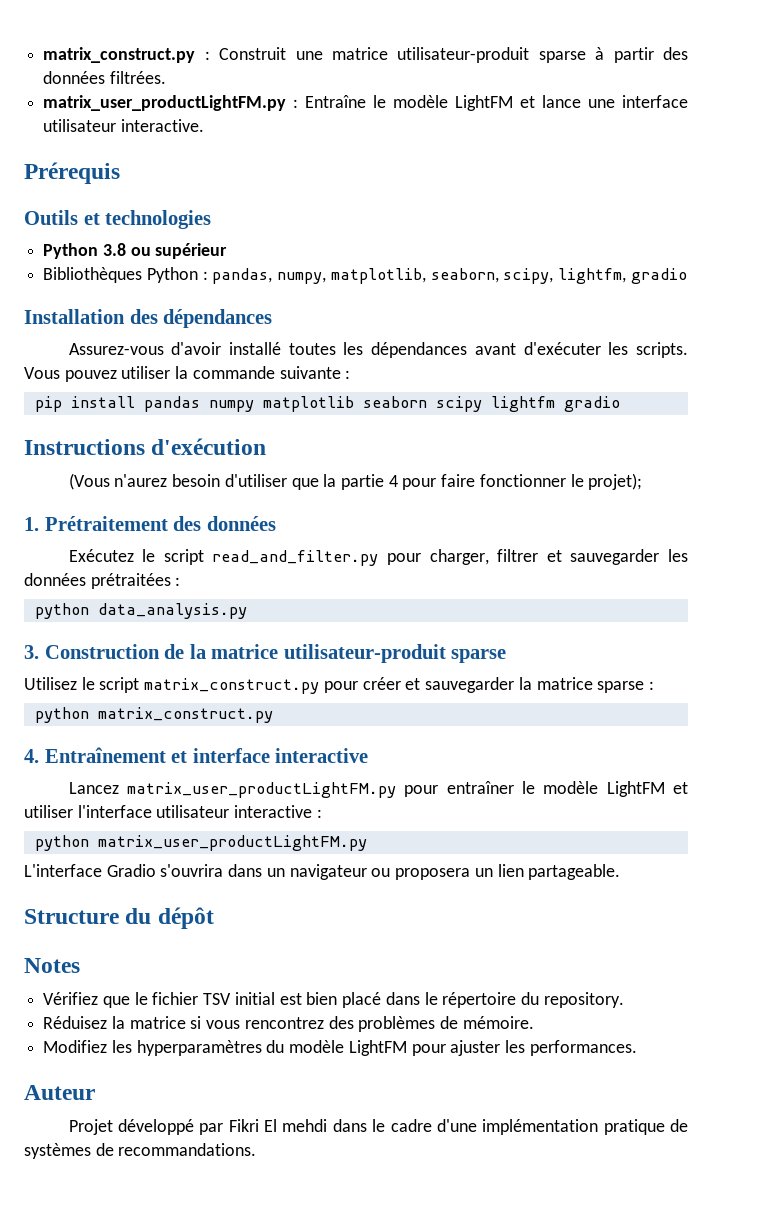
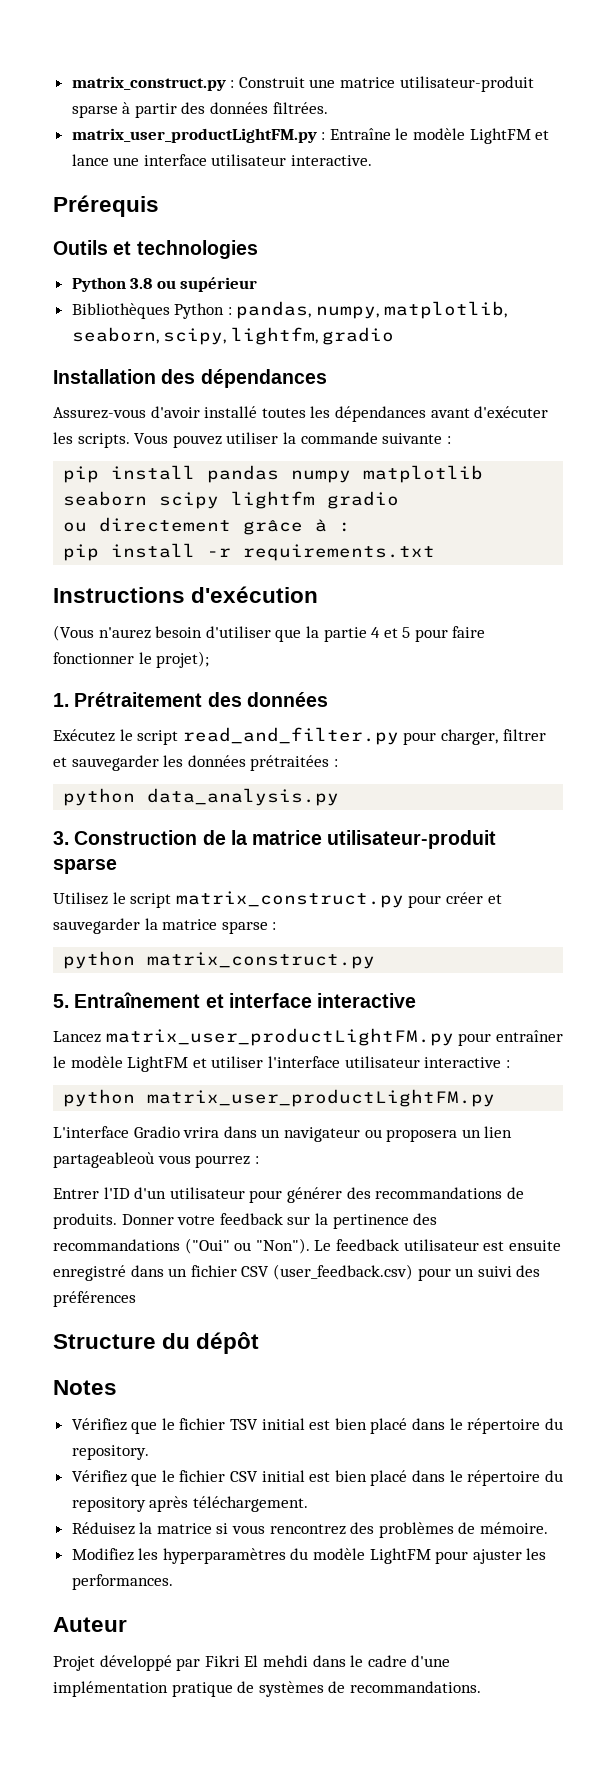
(620, 404) none -> [63,517,352,535] [63,543,436,561] // ou directement grâce à : // pip install -r requirements.txt
(398, 481) none -> [383,627,411,638] et 5
[24,749,39,763] 4. -> [53,994,69,1008] 5.
[160,864,224,877] s'ouvrira -> [183,1127,220,1138] vrira
[528,864,621,880] partageable. -> [53,1152,259,1168] [53,1187,524,1203] [53,1213,438,1229] [53,1238,561,1254] [53,1264,541,1281] [53,1291,136,1307] partageableoù vous pourrez : // Entrer l'ID d'un utilisateur pour générer des recommandations de produits. Donner votre feedback sur la pertinence des recommandations ("Oui" ou "Non"). Le feedback utilisateur est ensuite enregistré dans un fichier CSV (user_feedback.csv) pour un suivi des préférences
(624, 1000) none -> [71,1470,563,1486] [71,1496,308,1512] // Vérifiez que le fichier CSV initial est bien placé dans le répertoire du repository après téléchargement.

